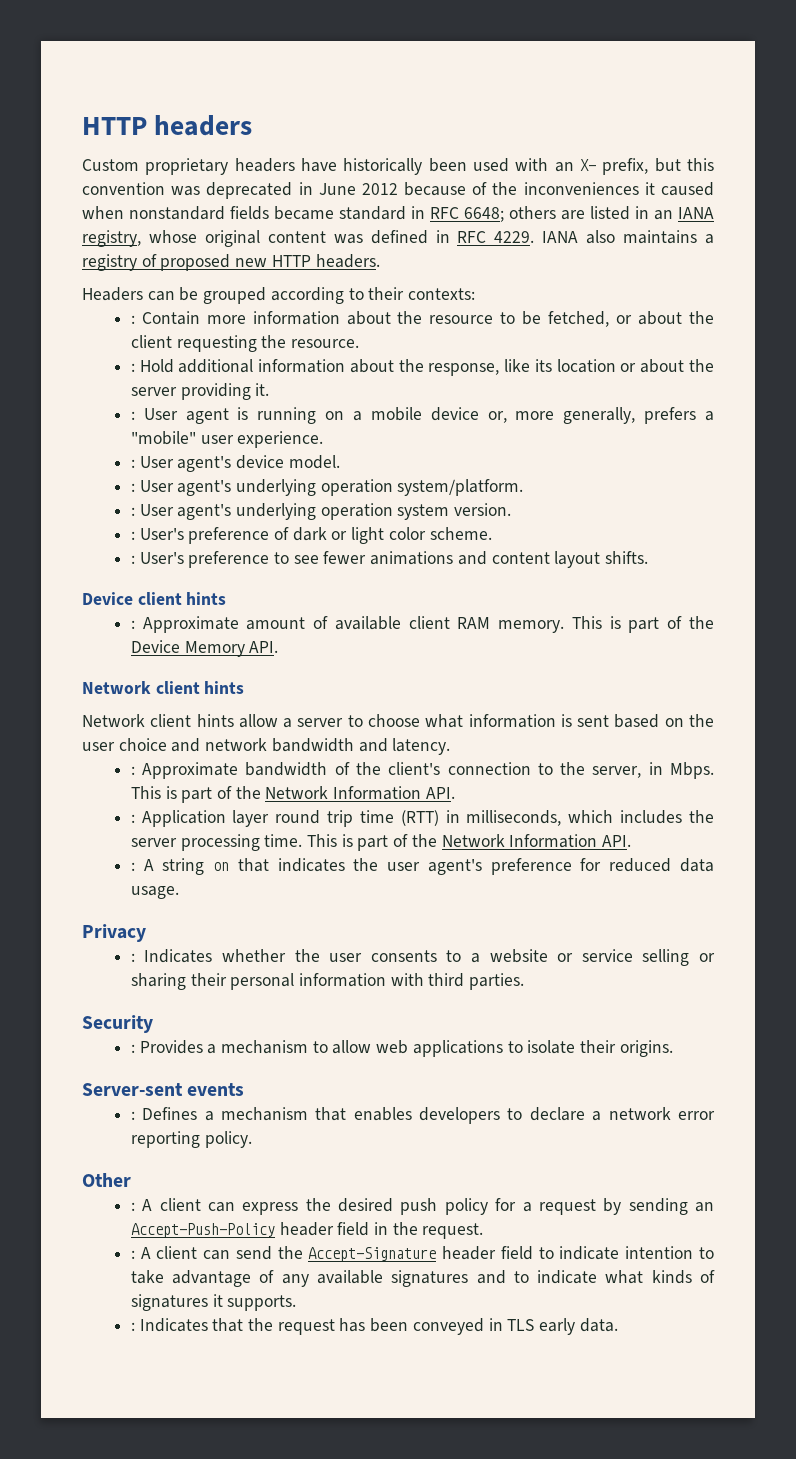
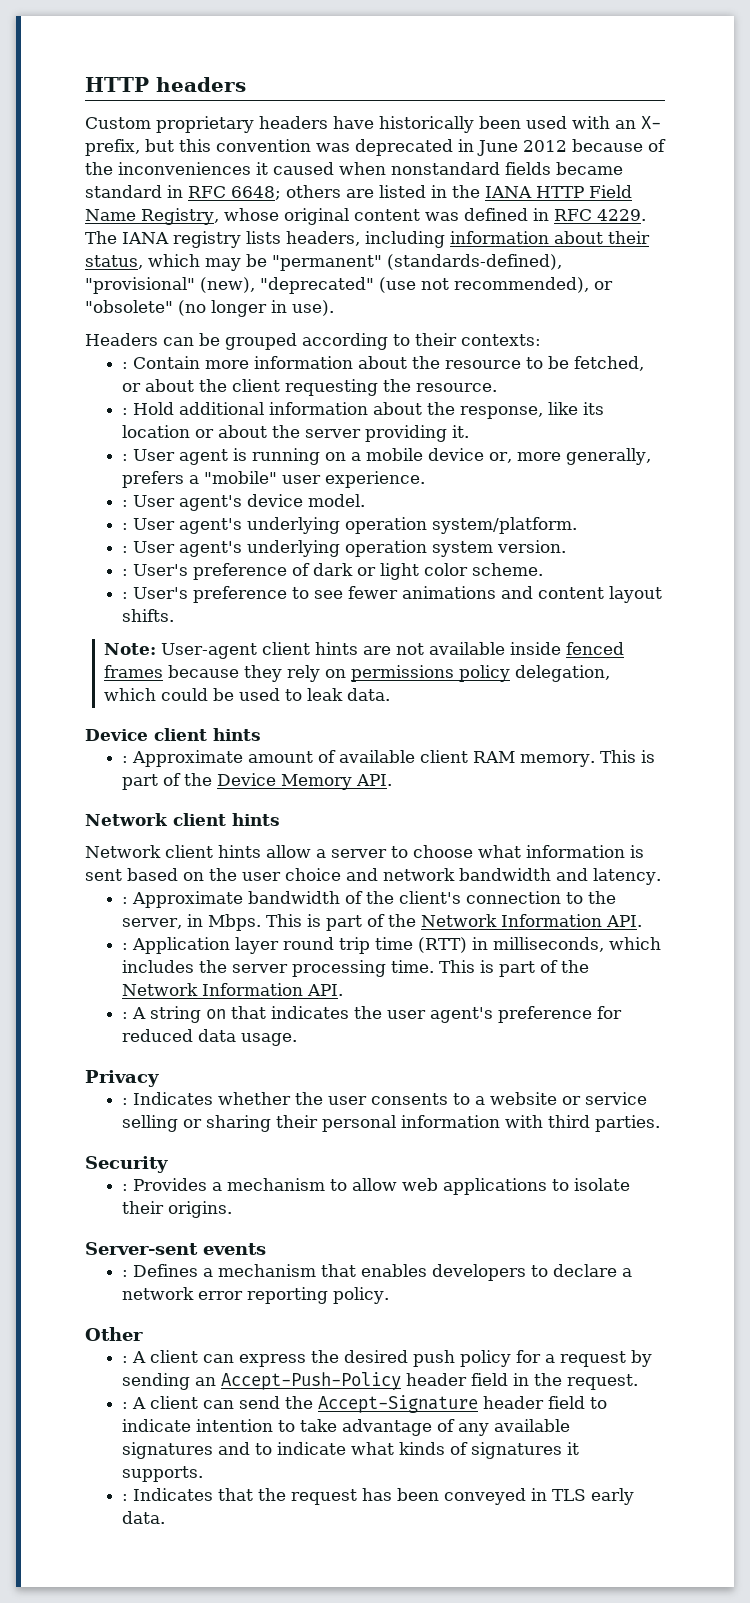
[654,207,714,220] [82,230,141,247] an IANA registry, -> [452,185,632,198] [85,208,219,225] the IANA HTTP Field Name Registry,
[542,230,714,244] [82,254,380,271] IANA also maintains a registry of proposed new HTTP headers. -> [85,231,650,248] [85,254,562,271] [85,277,613,294] [85,300,334,317] The IANA registry lists headers, including information about their status, which may be "permanent" (standards-defined), "provisional" (new), "deprecated" (use not recommended), or "obsolete" (no longer in use).
(649, 557) none -> [104,642,625,659] [104,665,611,682] [104,688,391,701] // Note: User-agent client hints are not available inside fenced frames because they rely on permissions policy delegation, which could be used to leak data.

